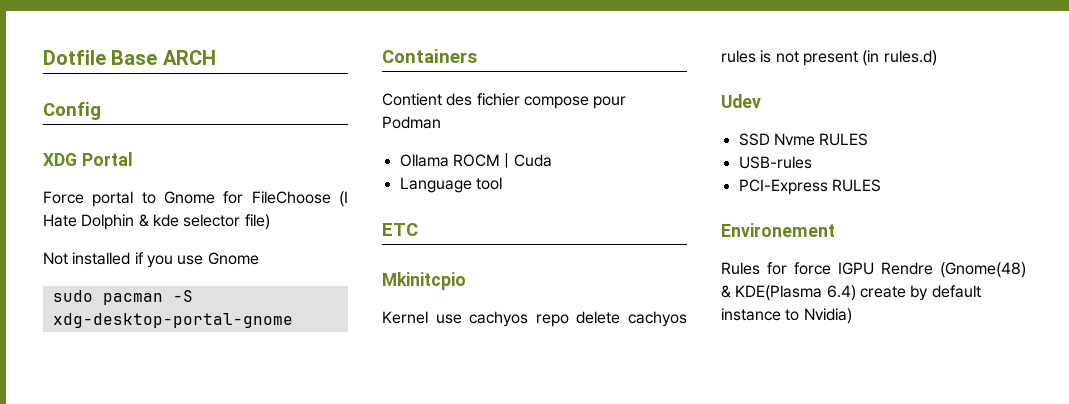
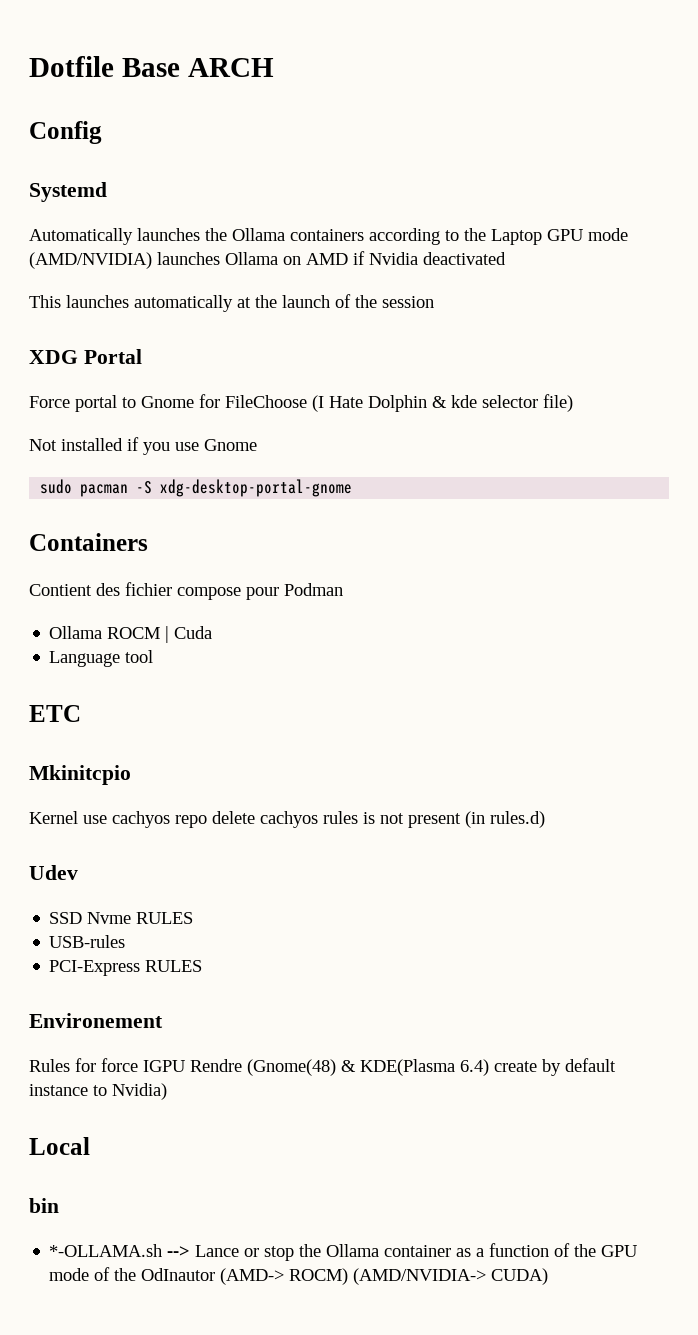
(101, 111) none -> [29,182,107,202] [29,228,628,245] [29,251,506,269] [29,294,434,312] // Systemd // Automatically launches the Ollama containers according to the Laptop GPU mode (AMD/NVIDIA) launches Ollama on AMD if Nvidia deactivated // This launches automatically at the launch of the session
(852, 316) none -> [29,1137,90,1155] [29,1198,59,1213] [49,1243,638,1261] [49,1267,549,1285] // Local // bin // *-OLLAMA.sh --> Lance or stop the Ollama container as a function of the GPU mode of the OdInautor (AMD-> ROCM) (AMD/NVIDIA-> CUDA)

